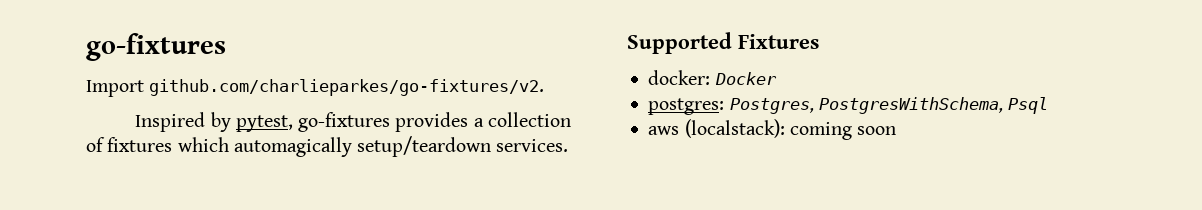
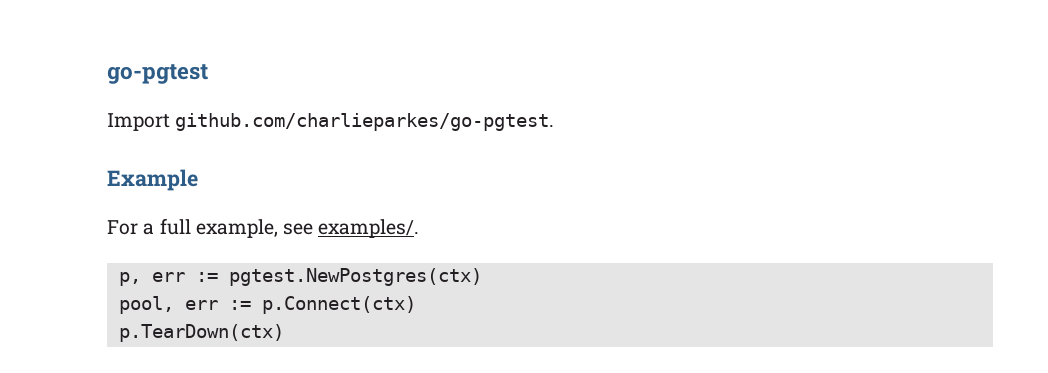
[86,33,226,61] go-fixtures -> [107,64,208,84] go-pgtest
[149,79,545,96] [135,112,571,132] [86,136,569,157] [627,32,819,54] [648,70,777,85] [648,97,1049,115] [648,119,897,140] github.com/charlieparkes/go-fixtures/v2. // Inspired by pytest, go-fixtures provides a collection of fixtures which automagically setup/teardown services. // Supported Fixtures // docker: Docker // postgres: Postgres, PostgresWithSchema, Psql // aws (localstack): coming soon -> [175,113,555,131] [107,169,198,191] [107,218,420,238] [118,268,482,286] [118,296,416,314] [118,324,284,342] github.com/charlieparkes/go-pgtest. // Example // For a full example, see examples/. // p, err := pgtest.NewPostgres(ctx) // pool, err := p.Connect(ctx) // p.TearDown(ctx)

